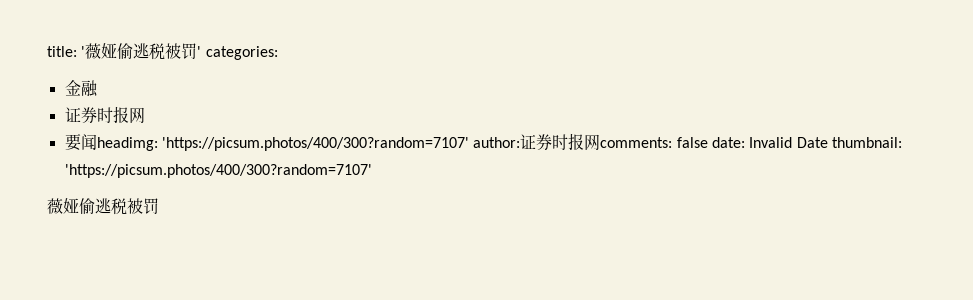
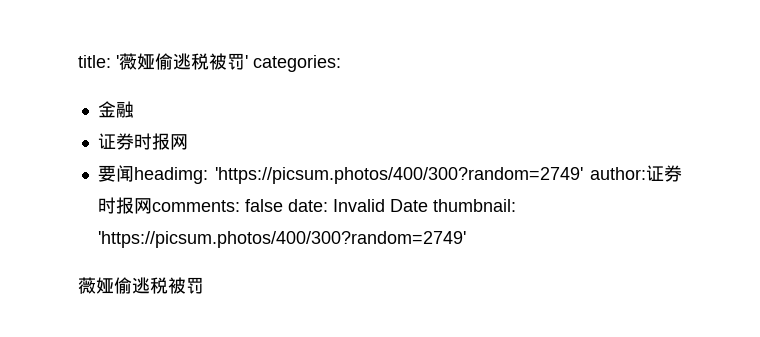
[161,137,469,151] 'https://picsum.photos/400/300?random=7107' -> [214,167,583,184] 'https://picsum.photos/400/300?random=2749'
[64,164,372,178] 'https://picsum.photos/400/300?random=7107' -> [97,231,466,248] 'https://picsum.photos/400/300?random=2749'

